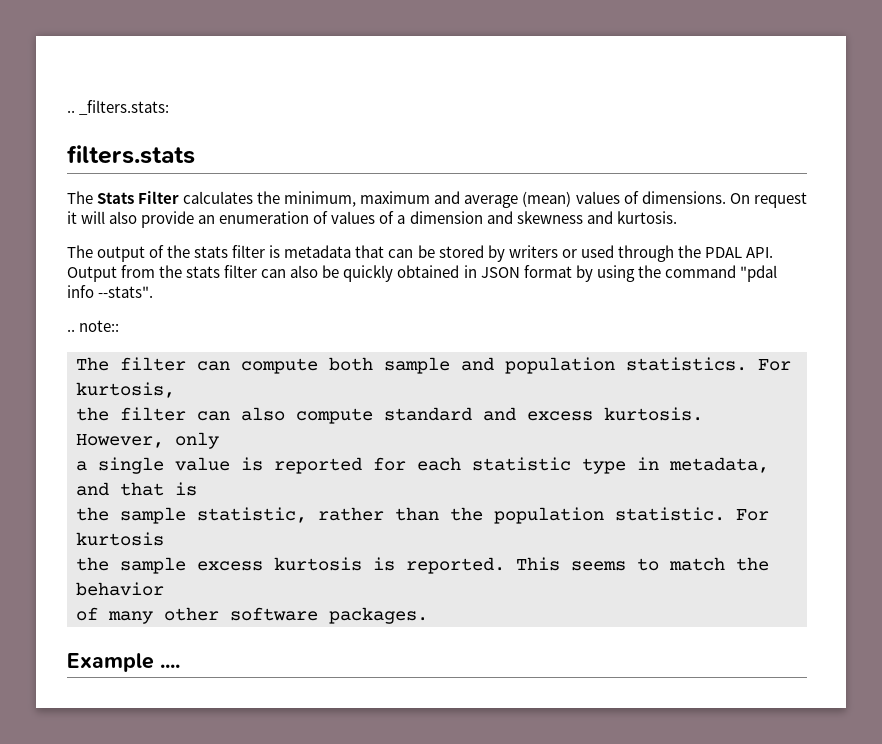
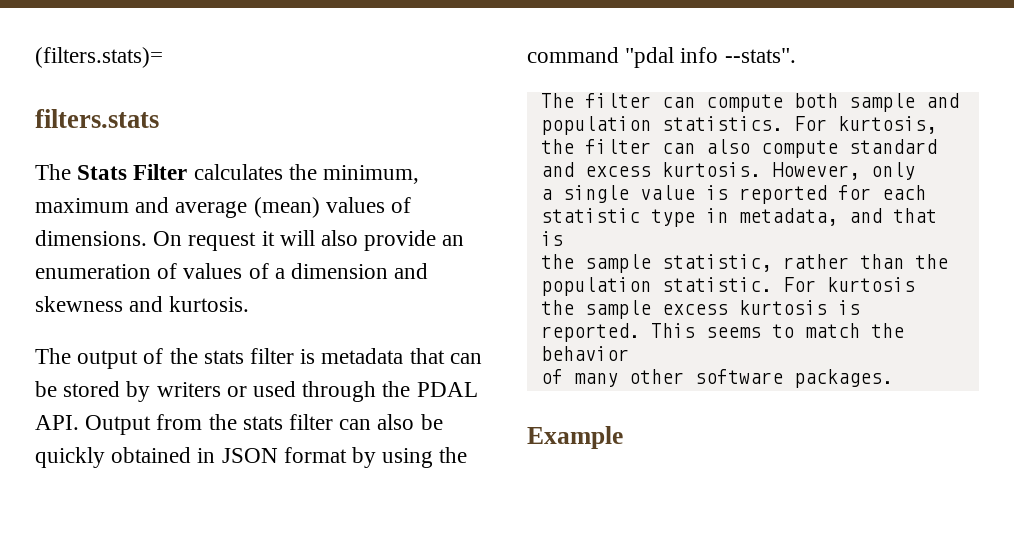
[67,100,170,115] .. _filters.stats: -> [35,47,163,68] (filters.stats)=
[67,320,120,332] // .. note:: -> (796, 55) none
[160,664,180,668] .... -> (623, 437) none

